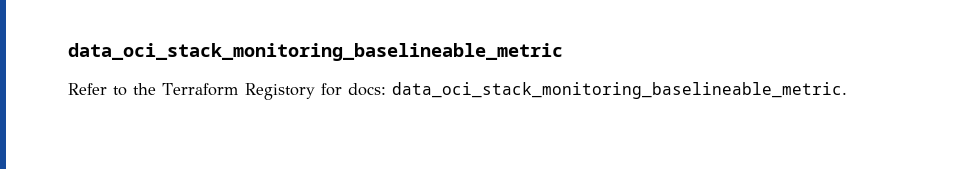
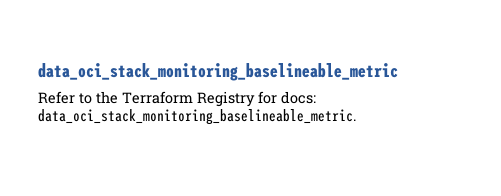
[244,83,315,100] Registory -> [197,91,255,107] Registry

